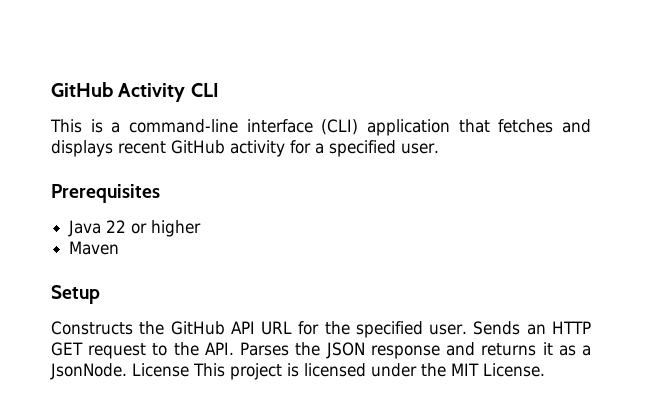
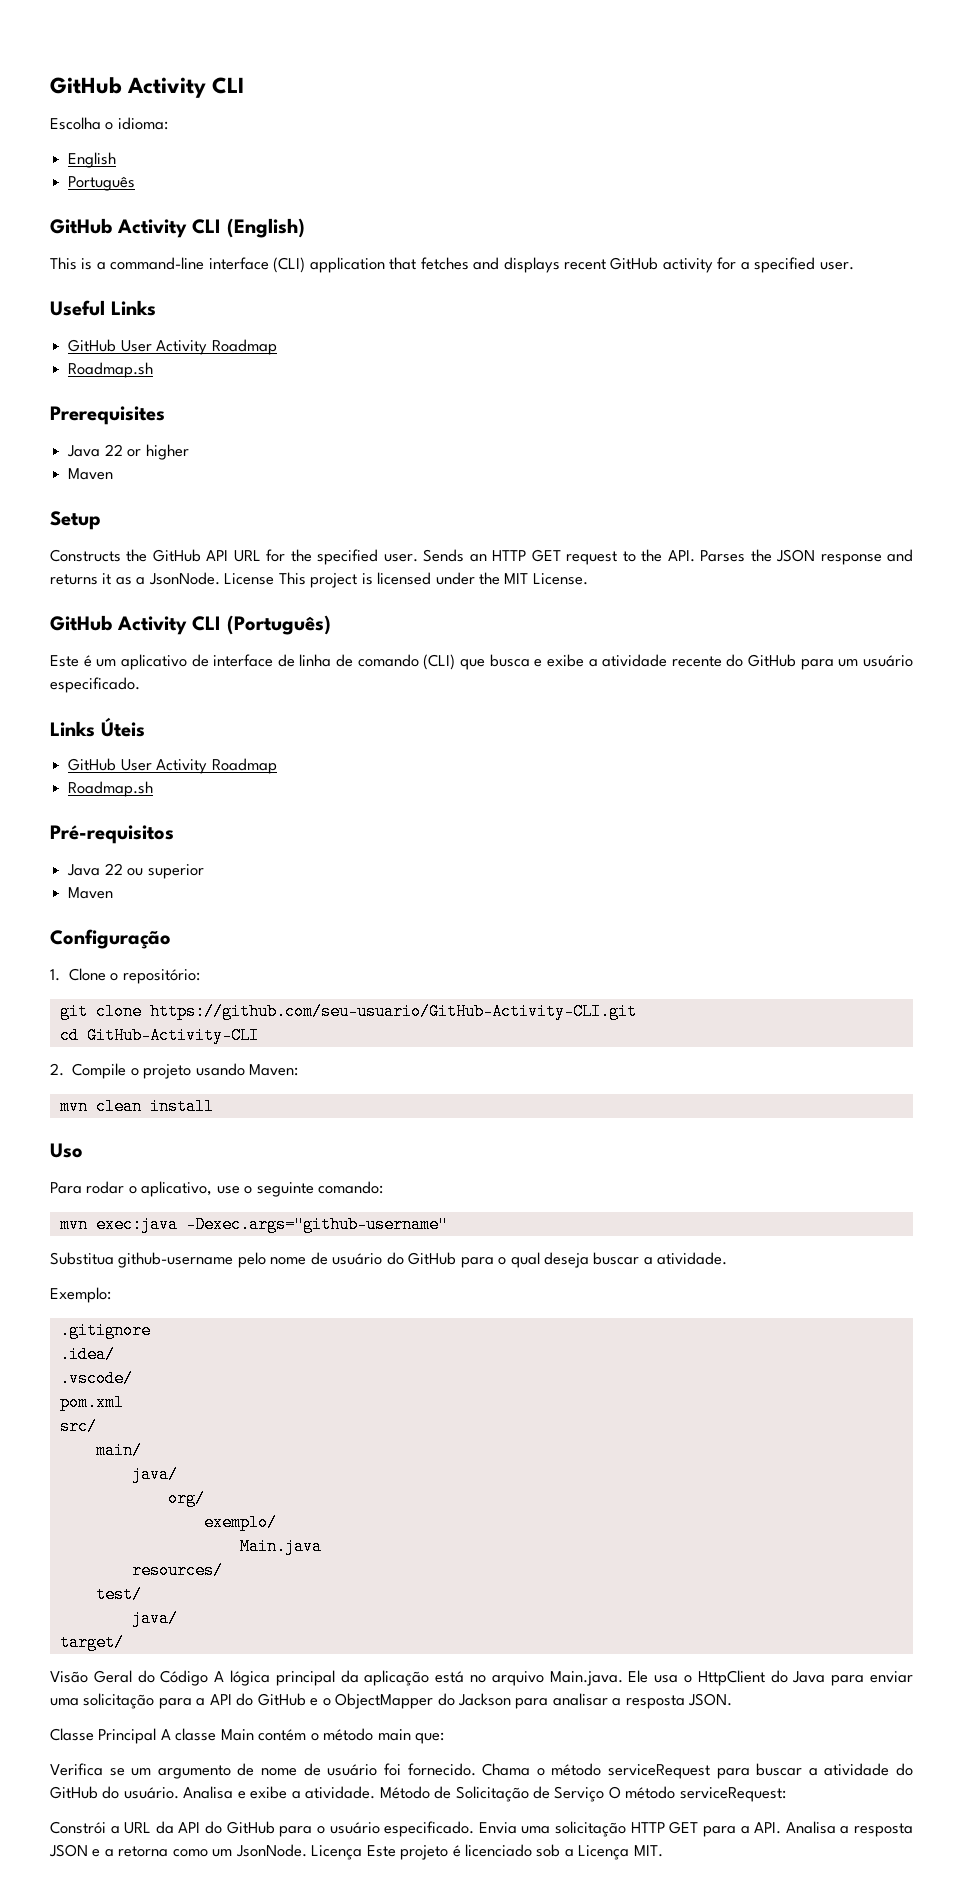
[51,82,219,102] GitHub Activity CLI -> [50,77,245,98] [50,117,168,130] [68,152,117,168] [68,176,136,191] [50,218,305,238] GitHub Activity CLI // Escolha o idioma: // English // Português // GitHub Activity CLI (English)
(439, 148) none -> [50,300,156,316] [68,339,277,355] [68,362,154,378] // Useful Links // GitHub User Activity Roadmap // Roadmap.sh
(545, 370) none -> [50,615,331,635] [50,654,913,670] [50,677,140,693] [50,717,145,737] [68,758,277,774] [68,781,154,797] [50,825,174,844] [67,863,204,879] [68,887,114,899] [50,929,171,949] [50,968,200,984] [59,1003,637,1020] [59,1027,259,1044] [50,1063,299,1079] [59,1098,214,1115] [50,1143,83,1158] [50,1181,384,1197] [59,1216,448,1233] [50,1252,728,1268] [50,1287,111,1303] [59,1322,151,1339] [59,1346,115,1363] [59,1370,133,1387] [59,1394,124,1411] [59,1418,97,1435] [95,1442,142,1459] [131,1466,178,1483] [167,1490,205,1507] [203,1514,277,1531] [239,1538,322,1555] [131,1562,223,1579] [95,1586,142,1603] [131,1610,178,1627] [59,1634,124,1651] [50,1670,913,1686] [50,1693,733,1709] [50,1728,445,1744] [50,1763,913,1779] [50,1786,786,1802] [50,1821,913,1837] [49,1844,663,1860] // GitHub Activity CLI (Português) // Este é um aplicativo de interface de linha de comando (CLI) que busca e exibe a atividade recente do GitHub para um usuário especificado. // Links Úteis // GitHub User Activity Roadmap // Roadmap.sh // Pré-requisitos // Java 22 ou superior // Maven // Configuração // 1. Clone o repositório: // git clone https://github.com/seu-usuario/GitHub-Activity-CLI.git // cd GitHub-Activity-CLI // 2. Compile o projeto usando Maven: // mvn clean install // Uso // Para rodar o aplicativo, use o seguinte comando: // mvn exec:java -Dexec.args="github-username" // Substitua github-username pelo nome de usuário do GitHub para o qual deseja buscar a atividade. // Exemplo: // .gitignore // .idea/ // .vscode/ // pom.xml // src/ // main/ // java/ // org/ // exemplo/ // Main.java // resources/ // test/ // java/ // target/ // Visão Geral do Código A lógica principal da aplicação está no arquivo Main.java. Ele usa o HttpClient do Java para enviar uma solicitação para a API do GitHub e o ObjectMapper do Jackson para analisar a resposta JSON. // Classe Principal A classe Main contém o método main que: // Verifica se um argumento de nome de usuário foi fornecido. Chama o método serviceRequest para buscar a atividade do GitHub do usuário. Analisa e exibe a atividade. Método de Solicitação de Serviço O método serviceRequest: // Constrói a URL da API do GitHub para o usuário especificado. Envia uma solicitação HTTP GET para a API. Analisa a resposta JSON e a retorna como um JsonNode. Licença Este projeto é licenciado sob a Licença MIT.

